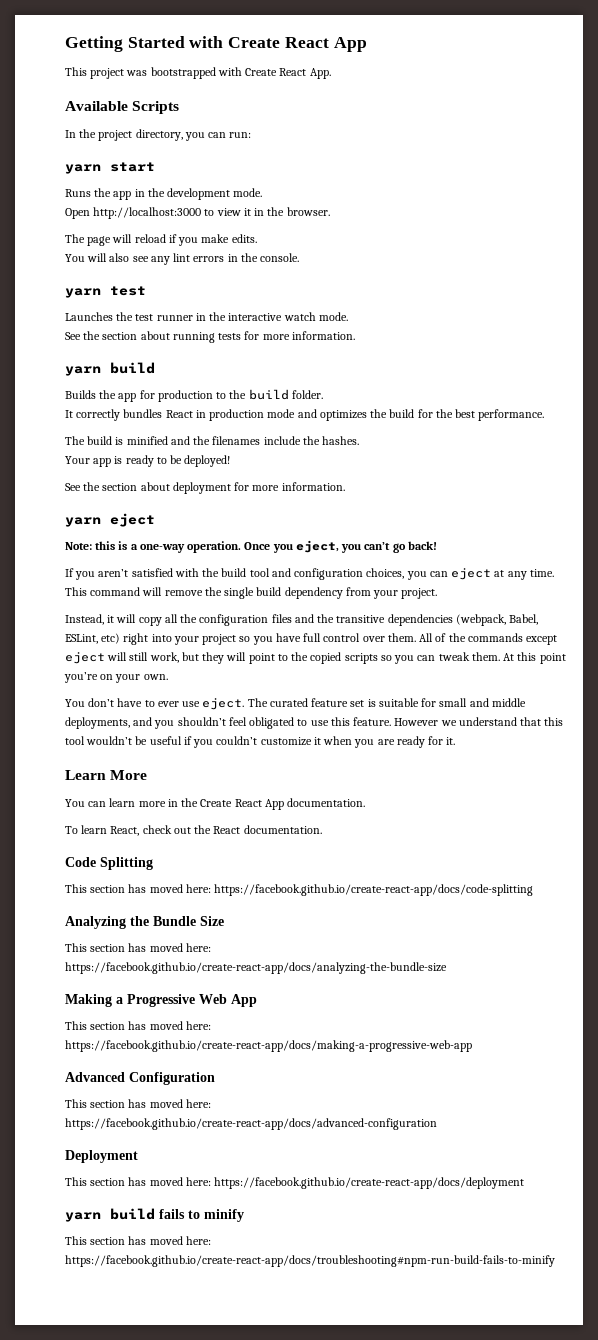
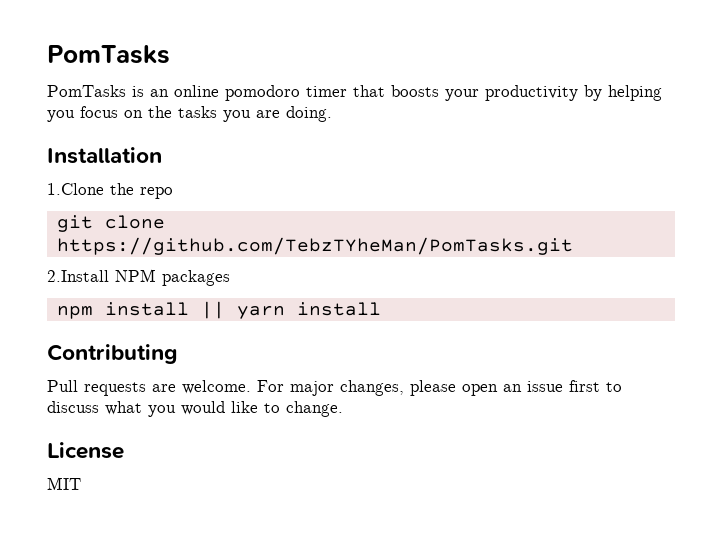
[65,36,367,52] [65,67,331,79] [65,101,180,114] [65,129,252,141] [65,162,155,174] [65,188,263,200] [65,207,330,219] [65,234,257,246] [65,253,300,265] [65,286,146,298] [65,312,348,321] [65,331,355,343] [65,362,155,376] [65,389,323,402] [65,409,545,421] [65,436,360,445] [65,455,231,467] [65,482,345,494] [65,513,155,527] [65,540,437,553] [65,568,554,580] [65,587,438,599] [65,614,539,626] [65,633,558,645] [65,652,566,664] [64,672,168,683] [65,698,526,710] [65,717,564,729] [65,736,456,748] [65,770,148,780] [65,798,366,810] [65,825,322,836] [65,857,153,870] [65,884,534,896] [65,916,224,929] [65,943,211,952] [65,962,447,974] [65,994,257,1007] [65,1021,211,1030] [65,1040,472,1052] [65,1072,215,1085] [65,1099,211,1108] [65,1118,437,1130] [65,1150,138,1163] [65,1177,525,1189] [65,1208,244,1222] [65,1236,211,1245] [65,1255,555,1267] Getting Started with Create React App // This project was bootstrapped with Create React App. // Available Scripts // In the project directory, you can run: // yarn start // Runs the app in the development mode. // Open http://localhost:3000 to view it in the browser. // The page will reload if you make edits. // You will also see any lint errors in the console. // yarn test // Launches the test runner in the interactive watch mode. // See the section about running tests for more information. // yarn build // Builds the app for production to the build folder. // It correctly bundles React in production mode and optimizes the build for the best performance. // The build is minified and the filenames include the hashes. // Your app is ready to be deployed! // See the section about deployment for more information. // yarn eject // Note: this is a one-way operation. Once you eject, you can’t go back! // If you aren’t satisfied with the build tool and configuration choices, you can eject at any time. This command will remove the single build dependency from your project. // Instead, it will copy all the configuration files and the transitive dependencies (webpack, Babel, ESLint, etc) right into your project so you have full control over them. All of the commands except eject will still work, but they will point to the copied scripts so you can tweak them. At this point you’re on your own. // You don’t have to ever use eject. The curated feature set is suitable for small and middle deployments, and you shouldn’t feel obligated to use this feature. However we understand that this tool wouldn’t be useful if you couldn’t customize it when you are ready for it. // Learn More // You can learn more in the Create React App documentation. // To learn React, check out the React documentation. // Code Splitting // This section has moved here: https://facebook.github.io/create-react-app/docs/code-splitting // Analyzing the Bundle Size // This section has moved here: https://facebook.github.io/create-react-app/docs/analyzing-the-bundle-size // Making a Progressive Web App // This section has moved here: https://facebook.github.io/create-react-app/docs/making-a-progressive-web-app // Advanced Configuration // This section has moved here: https://facebook.github.io/create-react-app/docs/advanced-configuration // Deployment // This section has moved here: https://facebook.github.io/create-react-app/docs/deployment // yarn build fails to minify // This section has moved here: https://facebook.github.io/create-react-app/docs/troubleshooting#npm-run-build-fails-to-minify -> [47,45,170,64] [47,85,662,101] [47,106,332,122] [47,147,162,164] [47,183,173,199] [56,215,165,232] [56,237,573,255] [47,269,230,286] [56,301,381,319] [47,344,178,364] [47,380,622,396] [47,401,343,417] [47,442,124,459] [47,477,81,490] PomTasks // PomTasks is an online pomodoro timer that boosts your productivity by helping you focus on the tasks you are doing. // Installation // 1.Clone the repo // git clone https://github.com/TebzTYheMan/PomTasks.git // 2.Install NPM packages // npm install || yarn install // Contributing // Pull requests are welcome. For major changes, please open an issue first to discuss what you would like to change. // License // MIT

